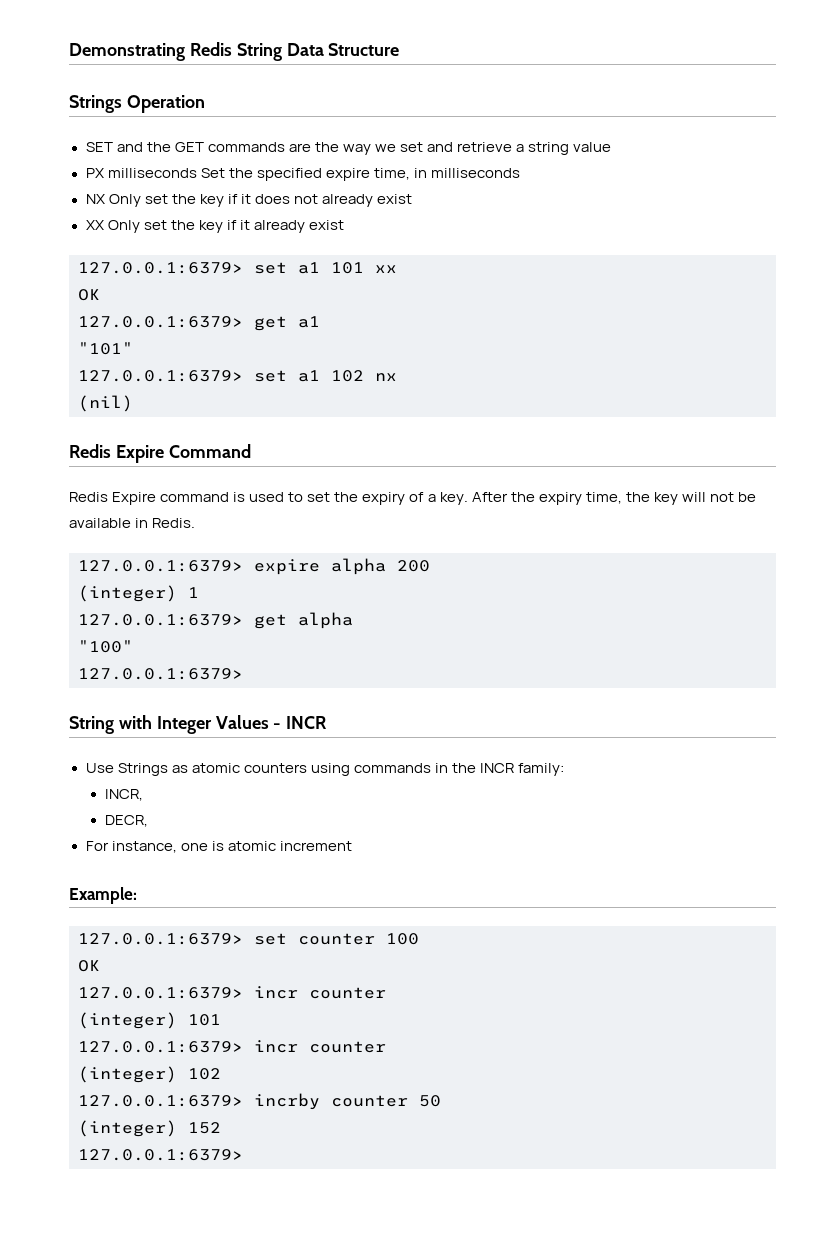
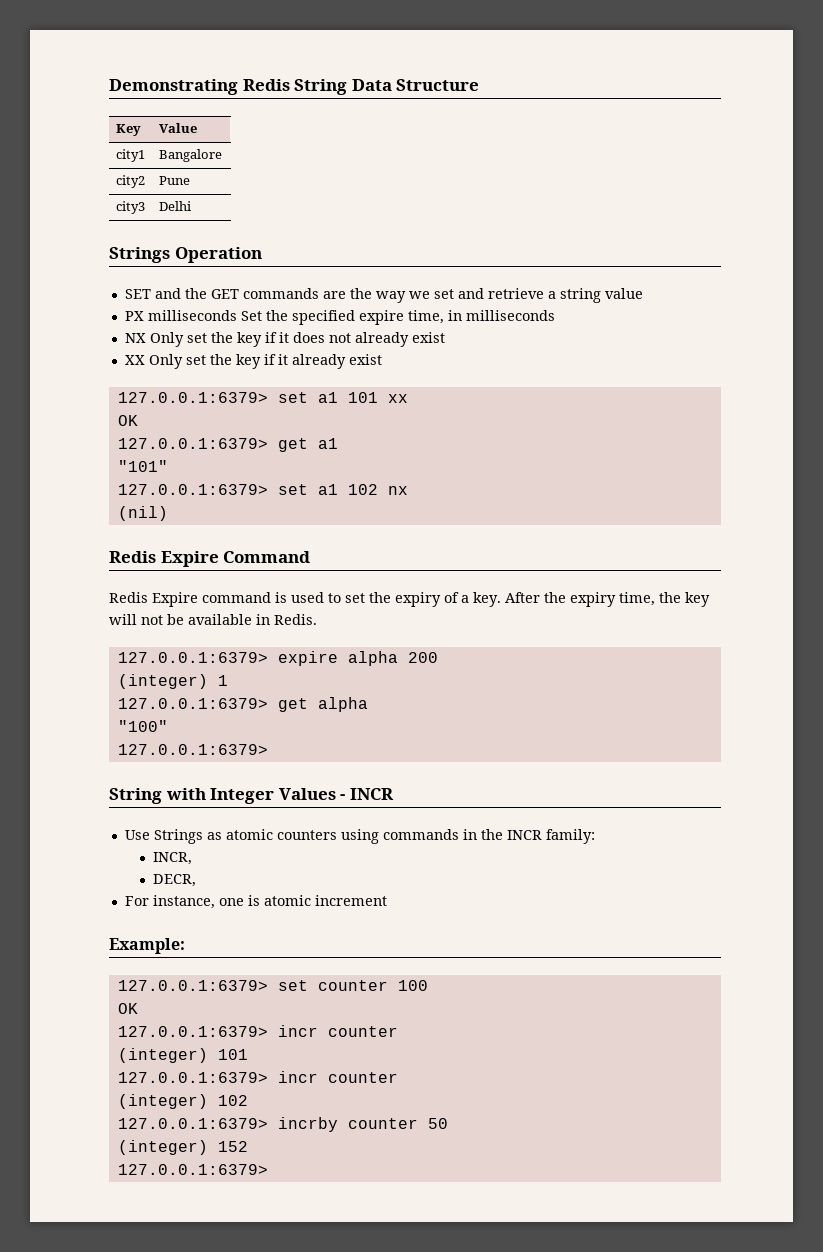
(400, 49) none -> [115,124,141,136] [158,123,197,133] [115,149,145,162] [158,149,222,162] [115,175,145,188] [158,176,190,185] [115,201,145,214] [158,201,191,211] // Key | Value // city1 | Bangalore // city2 | Pune // city3 | Delhi

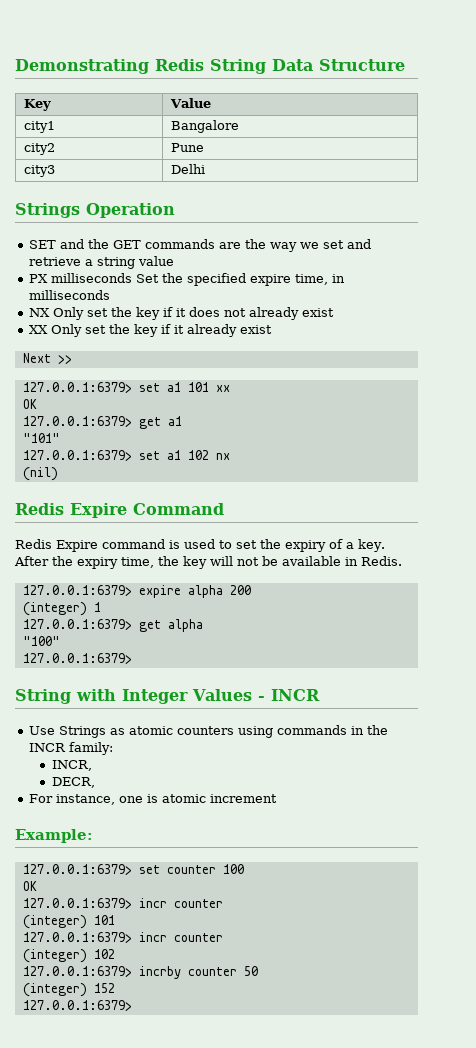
(382, 359) none -> [22,353,72,364] // Next >>

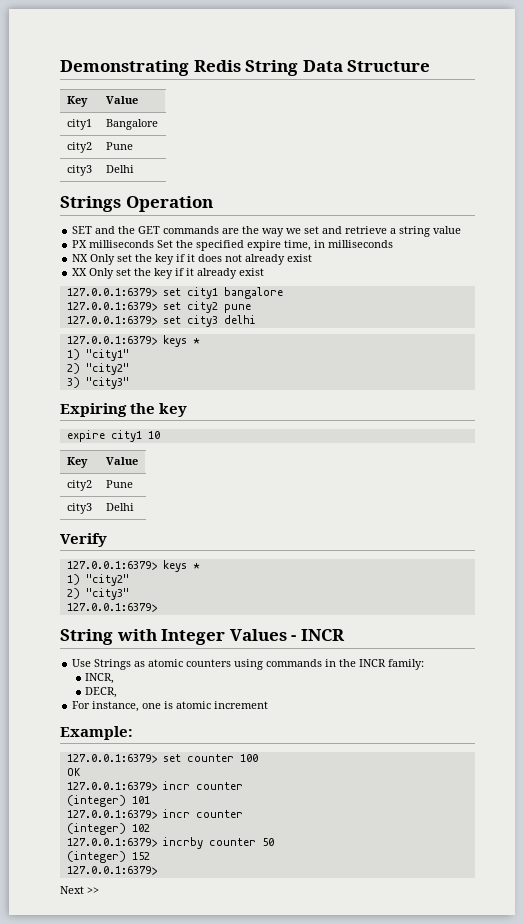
[22,353,72,364] [22,382,230,393] [22,399,37,409] [22,416,182,429] [22,433,60,443] [22,450,230,461] [22,467,58,481] [15,503,224,518] [15,539,385,552] [14,556,402,569] [22,585,251,598] [22,602,101,616] [22,619,203,632] [22,636,60,646] Next >> // 127.0.0.1:6379> set a1 101 xx // OK // 127.0.0.1:6379> get a1 // "101" // 127.0.0.1:6379> set a1 102 nx // (nil) // Redis Expire Command // Redis Expire command is used to set the expiry of a key. After the expiry time, the key will not be available in Redis. // 127.0.0.1:6379> expire alpha 200 // (integer) 1 // 127.0.0.1:6379> get alpha // "100" -> [66,287,283,299] [66,301,251,313] [66,315,256,327] [66,335,200,347] [66,349,129,361] [66,363,129,375] [66,377,129,389] [60,403,188,417] [66,430,160,442] [66,457,88,468] [105,457,138,465] [66,480,92,491] [105,480,133,488] [66,503,92,514] [105,503,134,511] [60,533,107,547] [66,560,200,572] [66,574,129,586] [66,588,129,600] 127.0.0.1:6379> set city1 bangalore // 127.0.0.1:6379> set city2 pune // 127.0.0.1:6379> set city3 delhi // 127.0.0.1:6379> keys * // 1) "city1" // 2) "city2" // 3) "city3" // Expiring the key // expire city1 10 // Key | Value // city2 | Pune // city3 | Delhi // Verify // 127.0.0.1:6379> keys * // 1) "city2" // 2) "city3"
(132, 1005) none -> [60,886,99,894] // Next >>

